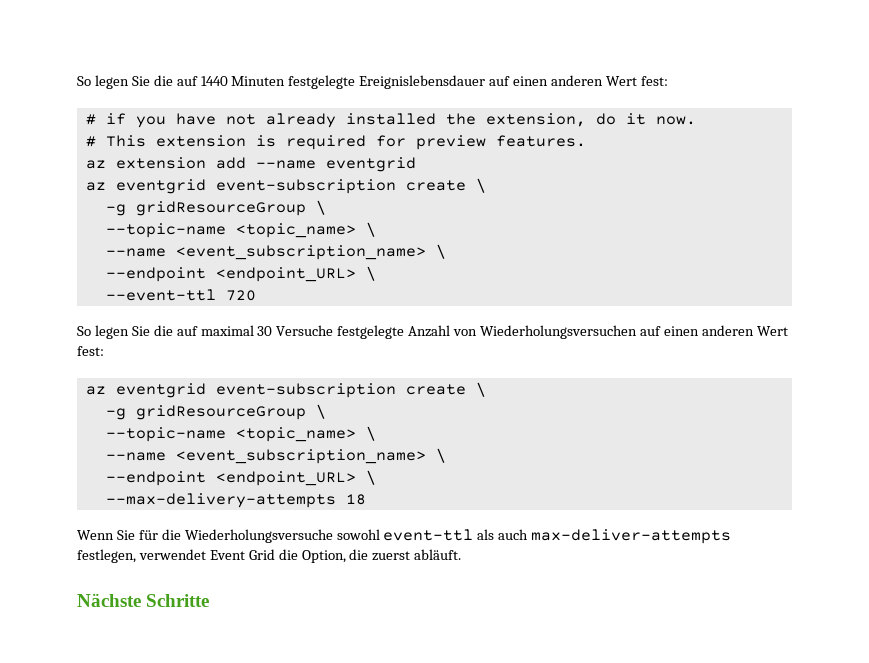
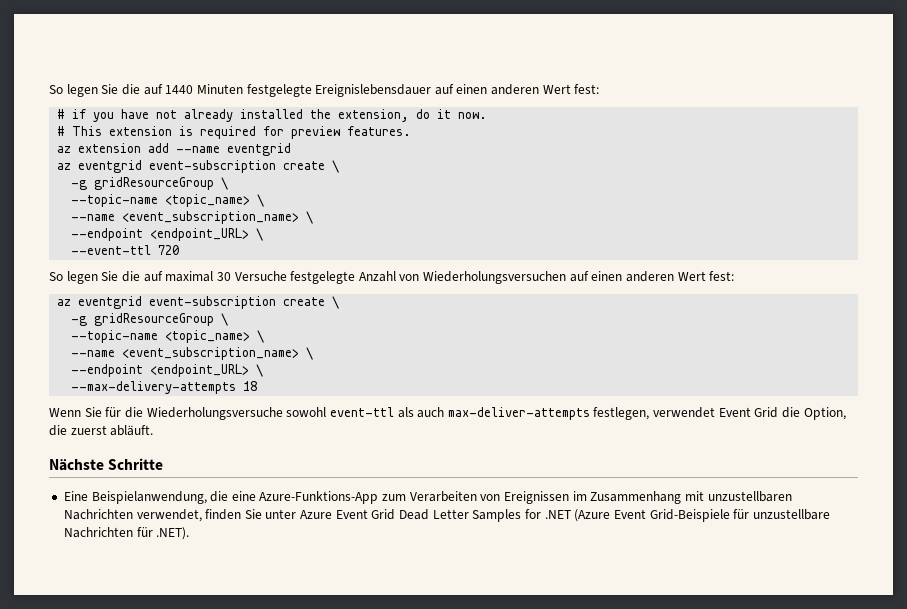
(210, 600) none -> [63,491,792,504] [63,509,830,522] [63,527,190,540] // Eine Beispielanwendung, die eine Azure-Funktions-App zum Verarbeiten von Ereignissen im Zusammenhang mit unzustellbaren Nachrichten verwendet, finden Sie unter Azure Event Grid Dead Letter Samples for .NET (Azure Event Grid-Beispiele für unzustellbare Nachrichten für .NET).

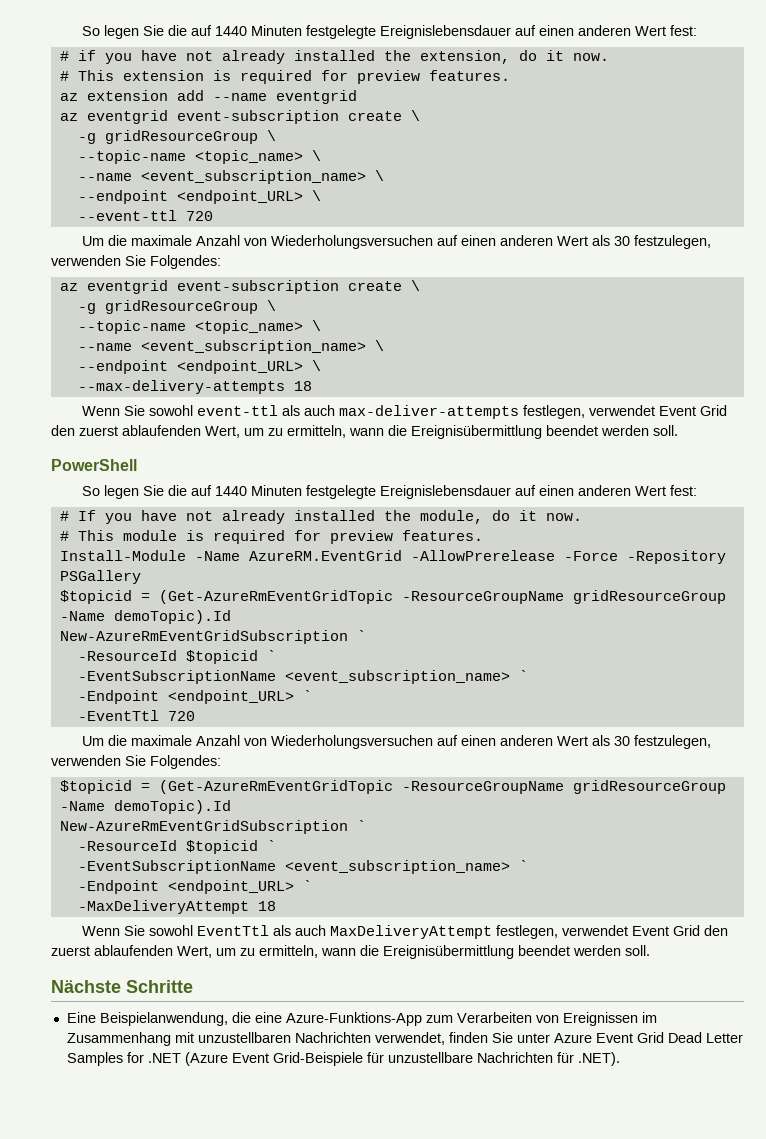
[49,271,735,284] So legen Sie die auf maximal 30 Versuche festgelegte Anzahl von Wiederholungsversuchen auf einen anderen Wert fest: -> [82,235,712,249] [51,255,221,269] Um die maximale Anzahl von Wiederholungsversuchen auf einen anderen Wert als 30 festzulegen, verwenden Sie Folgendes:
[105,407,283,420] für die Wiederholungsversuche -> (146, 410) none
[782,407,846,420] [49,425,154,436] die Option, die zuerst abläuft. -> [51,425,678,439] [51,459,137,471] [82,485,698,499] [59,510,582,524] [59,530,483,544] [59,550,726,564] [59,570,141,584] [59,590,726,604] [59,610,231,624] [59,630,366,644] [77,650,276,664] [77,670,528,684] [77,690,312,704] [77,710,195,721] [82,735,712,749] [51,755,221,769] [59,780,726,794] [59,800,231,814] [59,820,366,834] [77,840,276,854] [77,860,528,874] [77,880,312,894] [77,900,276,914] [82,925,729,939] [51,945,650,959] den zuerst ablaufenden Wert, um zu ermitteln, wann die Ereignisübermittlung beendet werden soll. // PowerShell // So legen Sie die auf 1440 Minuten festgelegte Ereignislebensdauer auf einen anderen Wert fest: // # If you have not already installed the module, do it now. // # This module is required for preview features. // Install-Module -Name AzureRM.EventGrid -AllowPrerelease -Force -Repository PSGallery // $topicid = (Get-AzureRmEventGridTopic -ResourceGroupName gridResourceGroup -Name demoTopic).Id // New-AzureRmEventGridSubscription ` // -ResourceId $topicid ` // -EventSubscriptionName <event_subscription_name> ` // -Endpoint <endpoint_URL> ` // -EventTtl 720 // Um die maximale Anzahl von Wiederholungsversuchen auf einen anderen Wert als 30 festzulegen, verwenden Sie Folgendes: // $topicid = (Get-AzureRmEventGridTopic -ResourceGroupName gridResourceGroup -Name demoTopic).Id // New-AzureRmEventGridSubscription ` // -ResourceId $topicid ` // -EventSubscriptionName <event_subscription_name> ` // -Endpoint <endpoint_URL> ` // -MaxDeliveryAttempt 18 // Wenn Sie sowohl EventTtl als auch MaxDeliveryAttempt festlegen, verwendet Event Grid den zuerst ablaufenden Wert, um zu ermitteln, wann die Ereignisübermittlung beendet werden soll.

